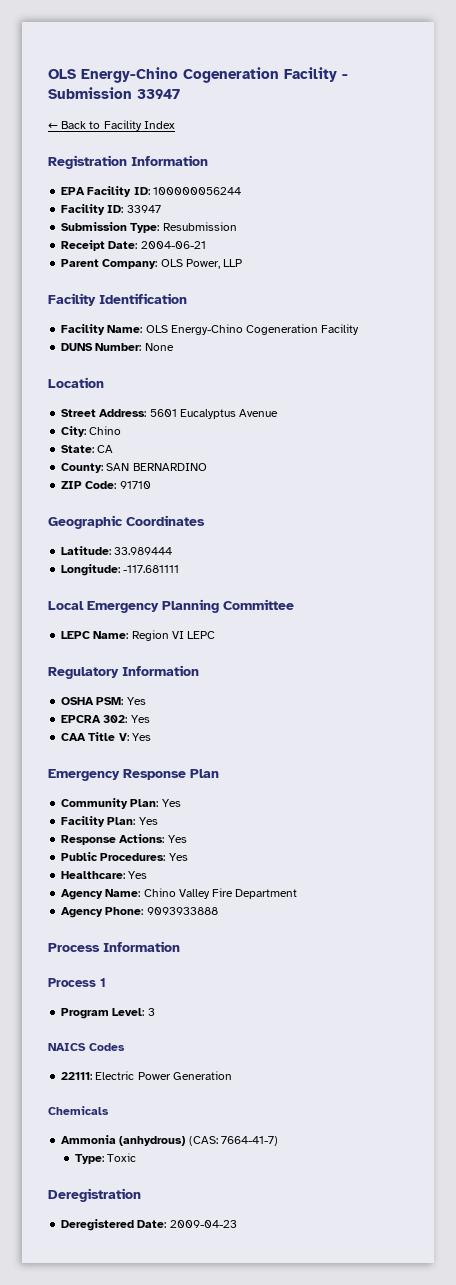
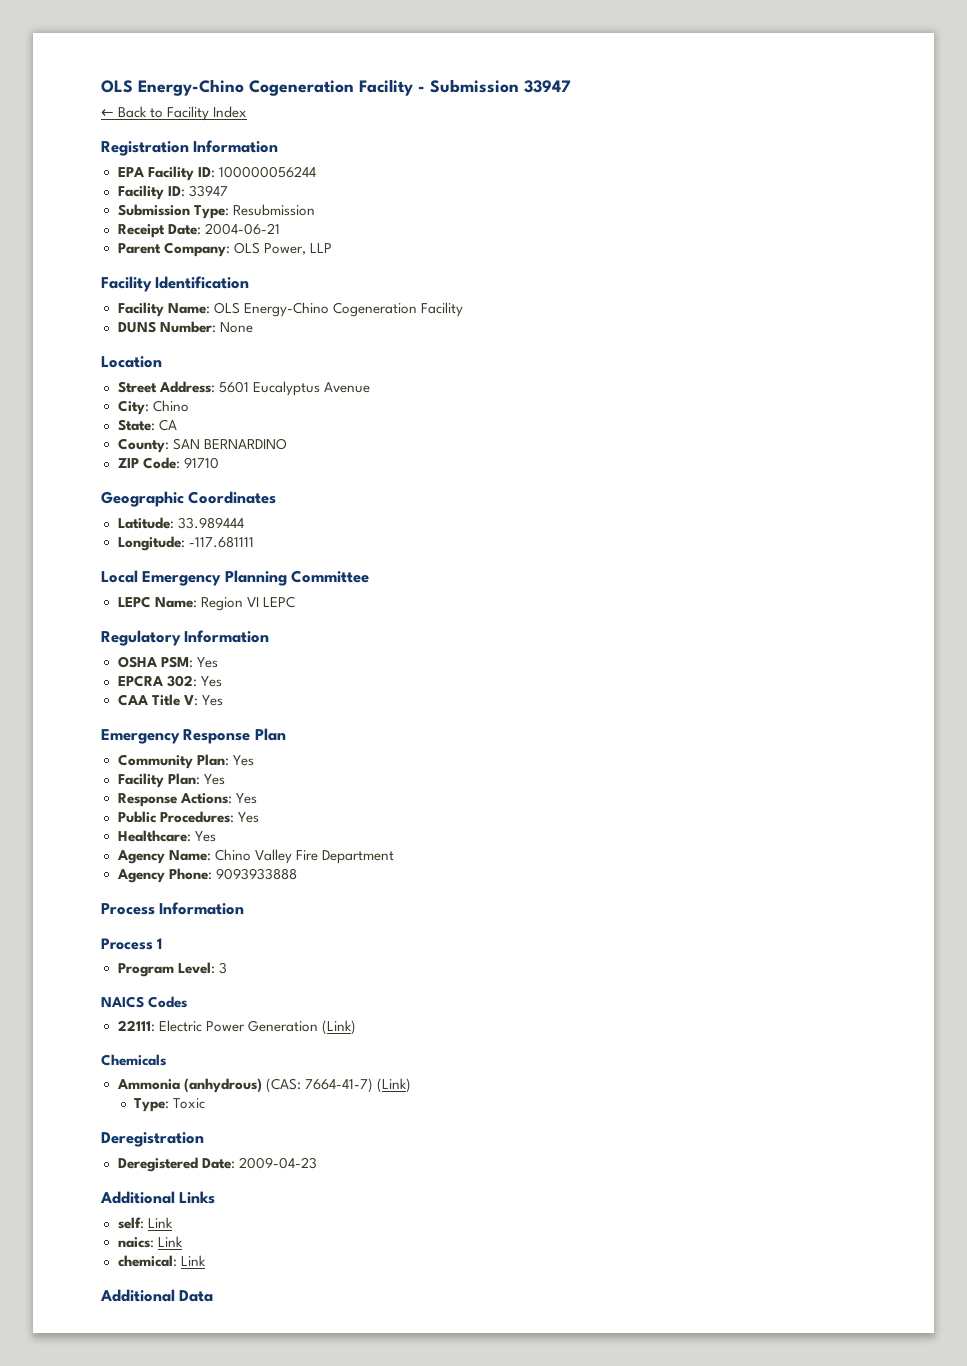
(232, 1075) none -> [321,1020,356,1035] (Link)
(278, 1141) none -> [376,1078,411,1093] (Link)
(237, 1224) none -> [100,1191,216,1204] [117,1217,173,1229] [117,1236,183,1248] [117,1255,206,1267] [100,1289,214,1302] // Additional Links // self: Link // naics: Link // chemical: Link // Additional Data

